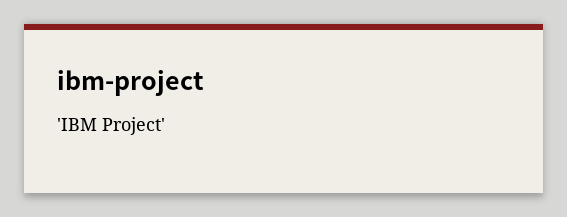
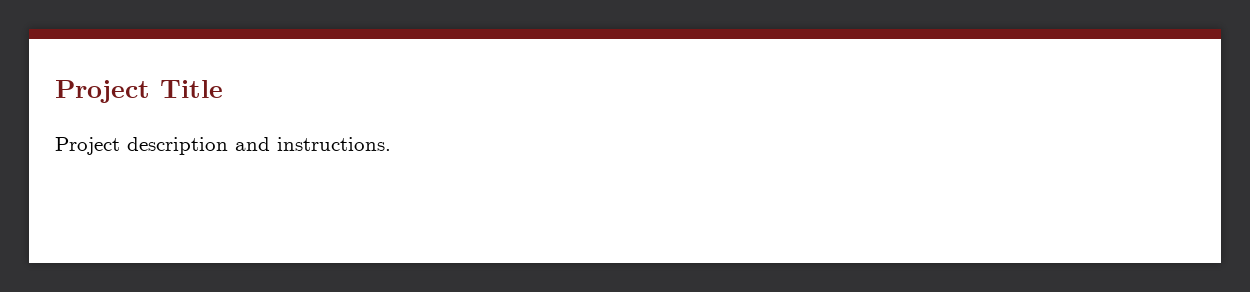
[57,70,204,96] [57,117,165,135] ibm-project // 'IBM Project' -> [55,80,223,103] [55,137,391,155] Project Title // Project description and instructions.

